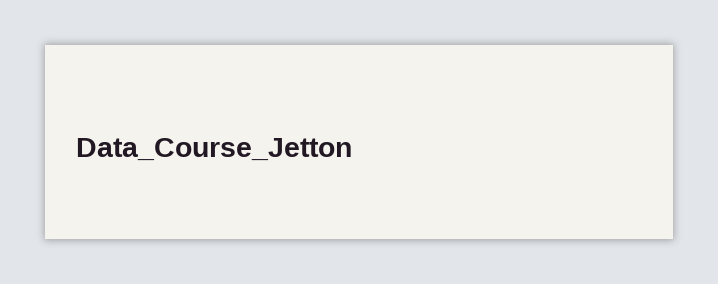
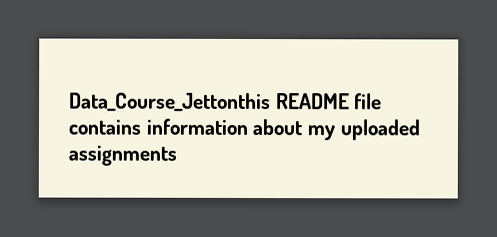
[76,138,352,161] Data_Course_Jetton -> [69,92,383,113] [68,118,420,141] [68,145,177,166] Data_Course_Jettonthis README file contains information about my uploaded assignments

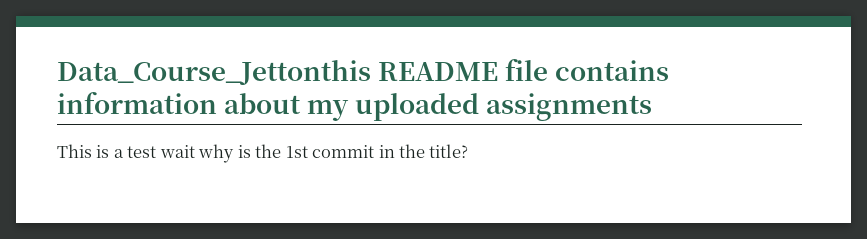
(177, 155) none -> [57,144,469,163] // This is a test wait why is the 1st commit in the title?

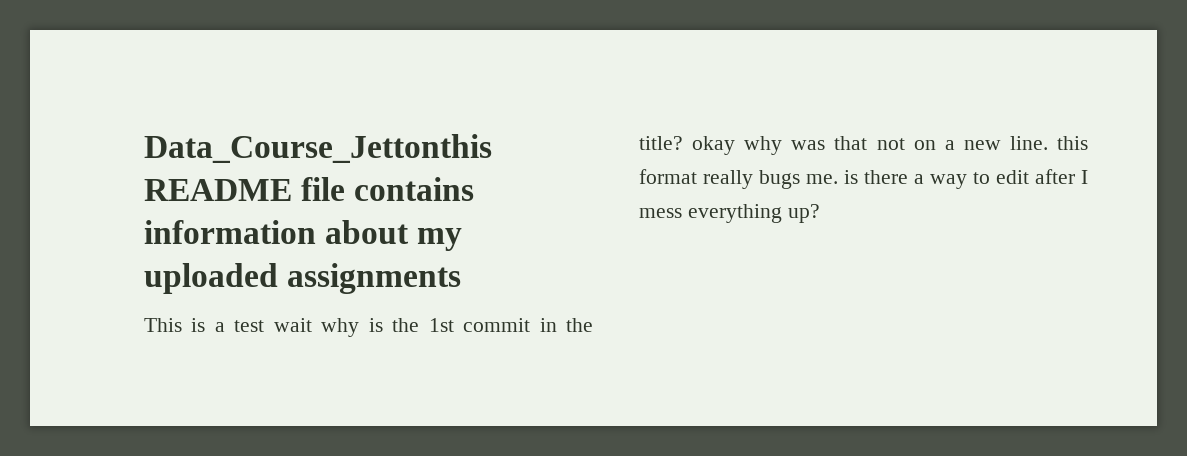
(469, 151) none -> [692,136,1088,155] [639,169,1088,189] [639,204,820,223] okay why was that not on a new line. this format really bugs me. is there a way to edit after I mess everything up?

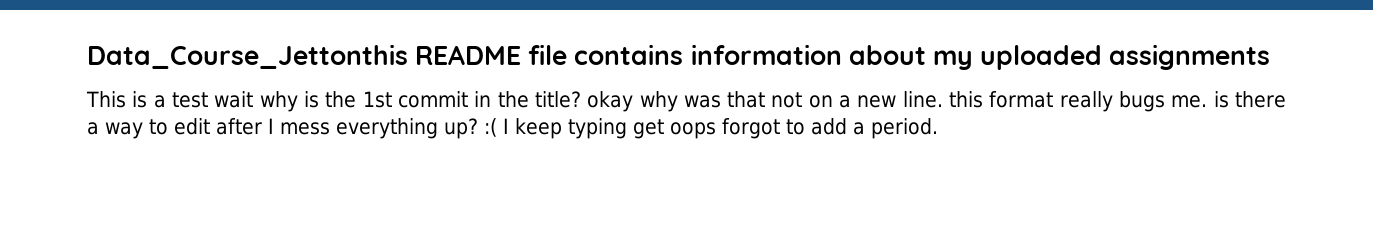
(820, 213) none -> [484,118,938,139] :( I keep typing get oops forgot to add a period.

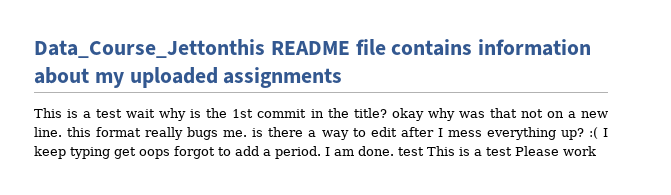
(938, 128) none -> [325,146,596,156] I am done. test This is a test Please work

